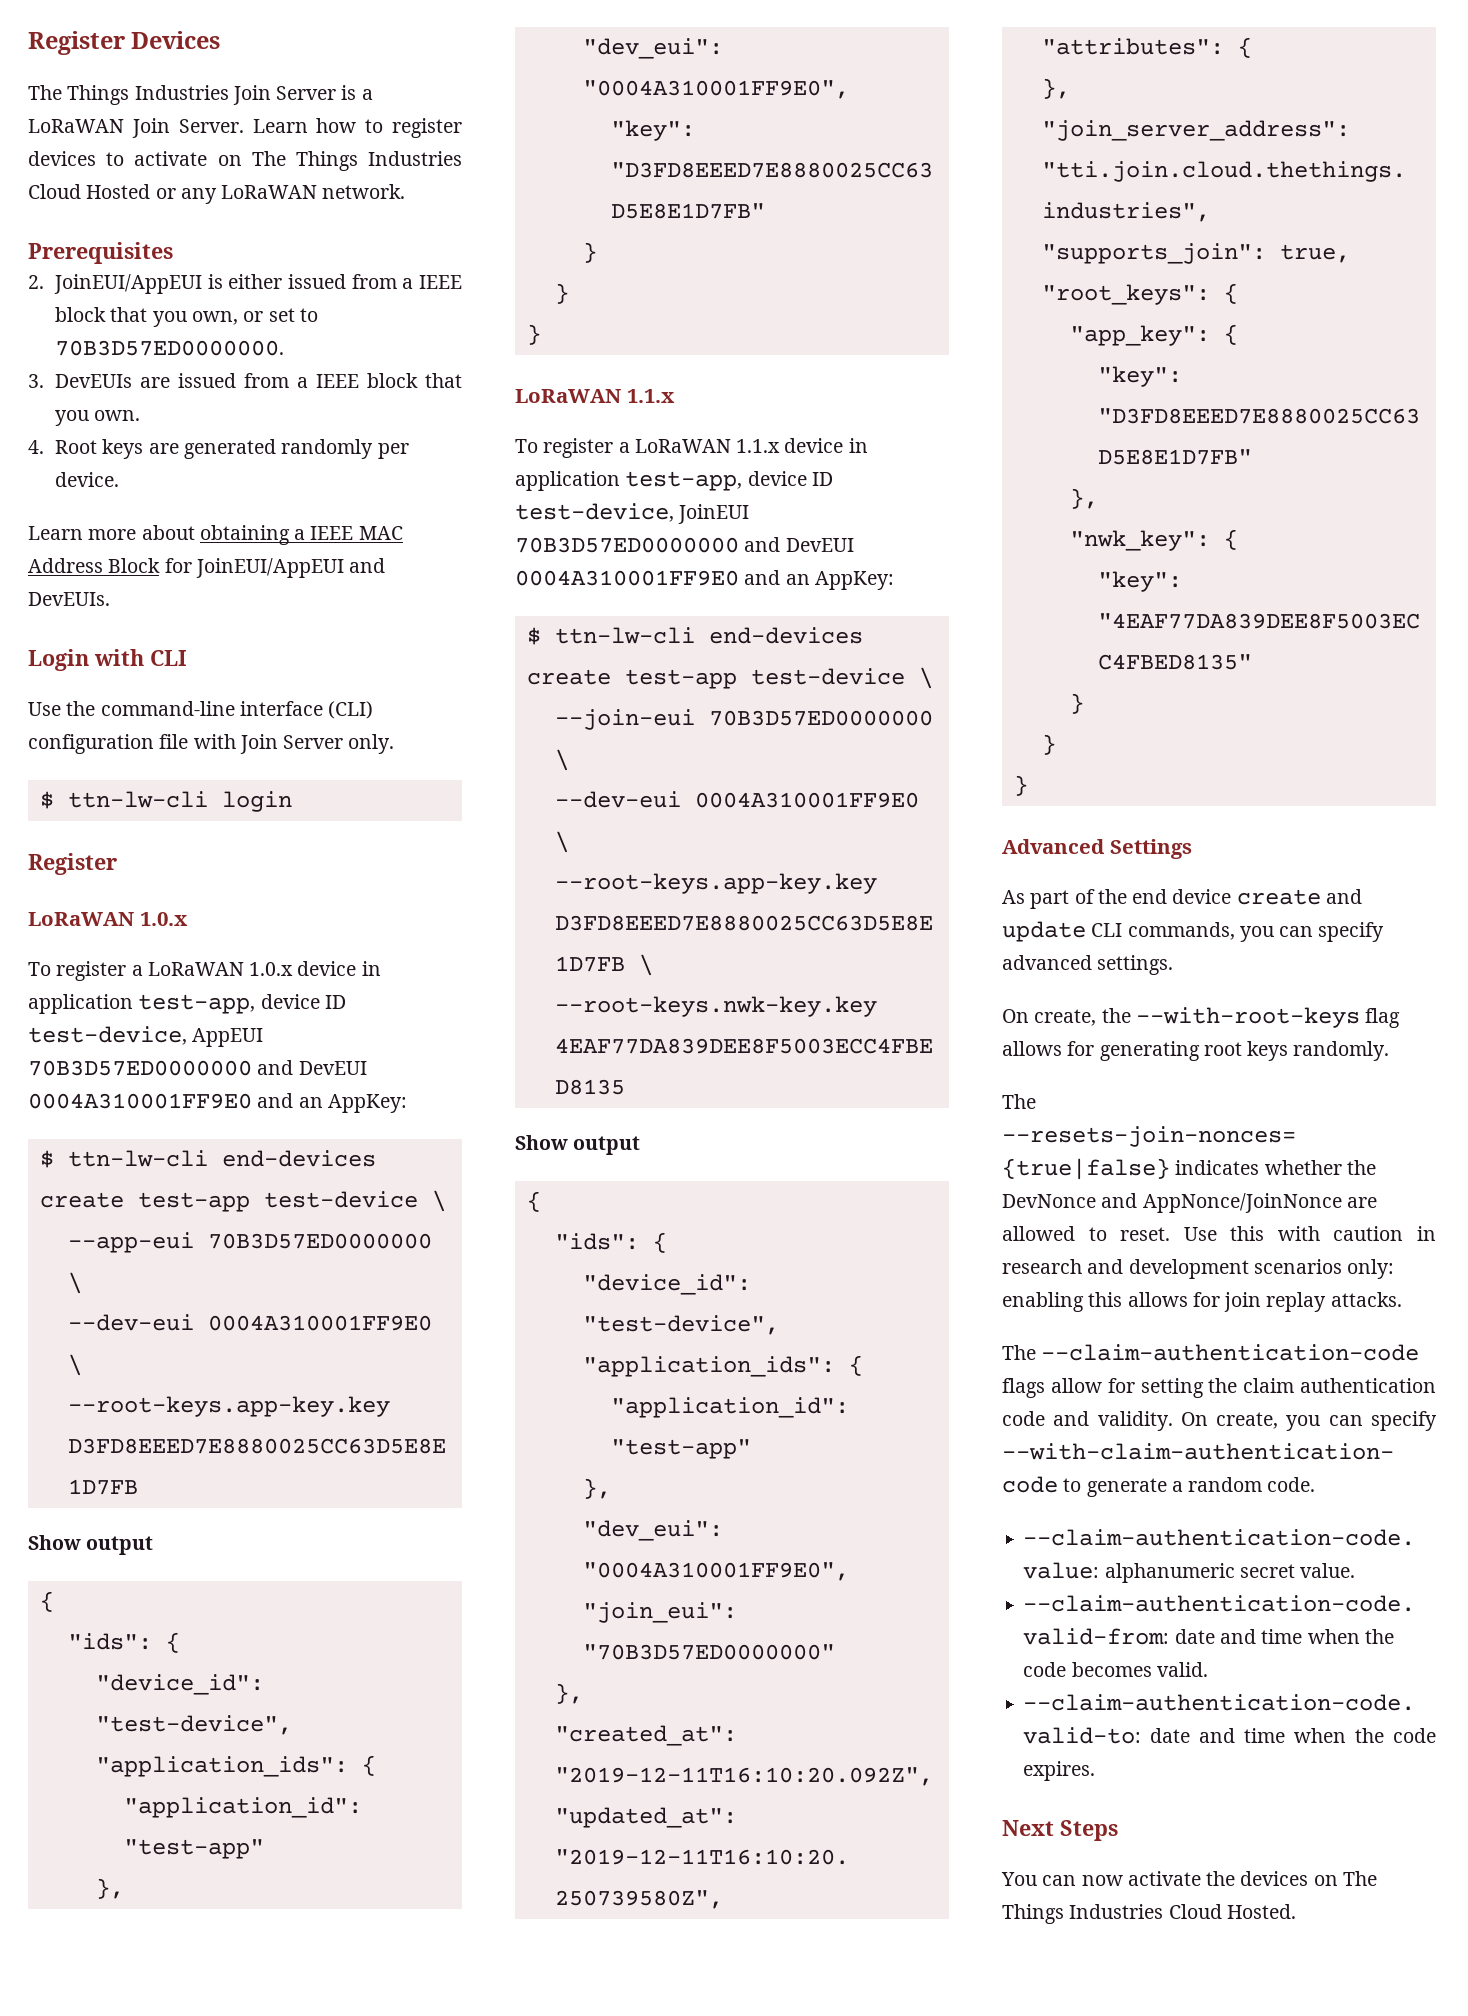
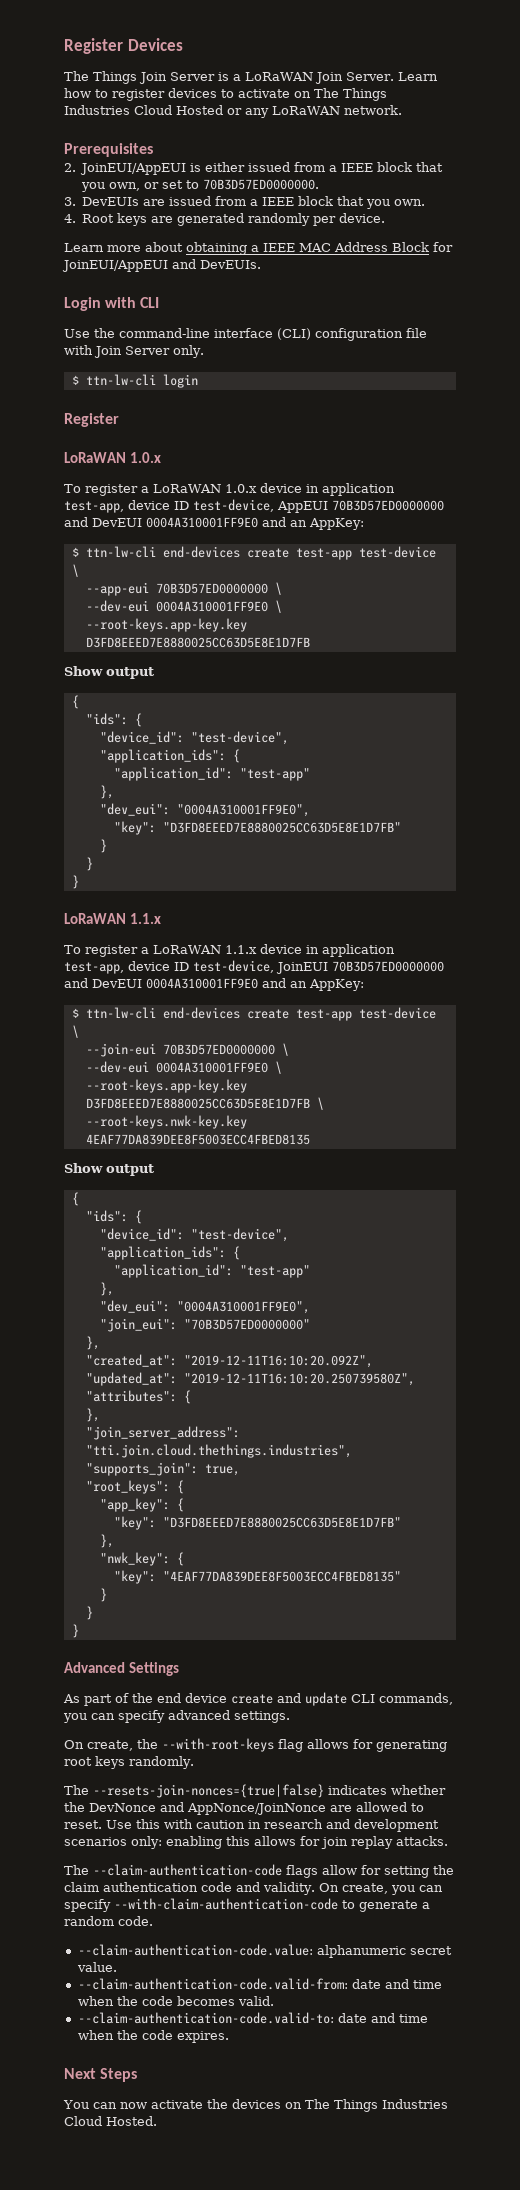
[134,85,229,100] Industries -> (137, 77) none

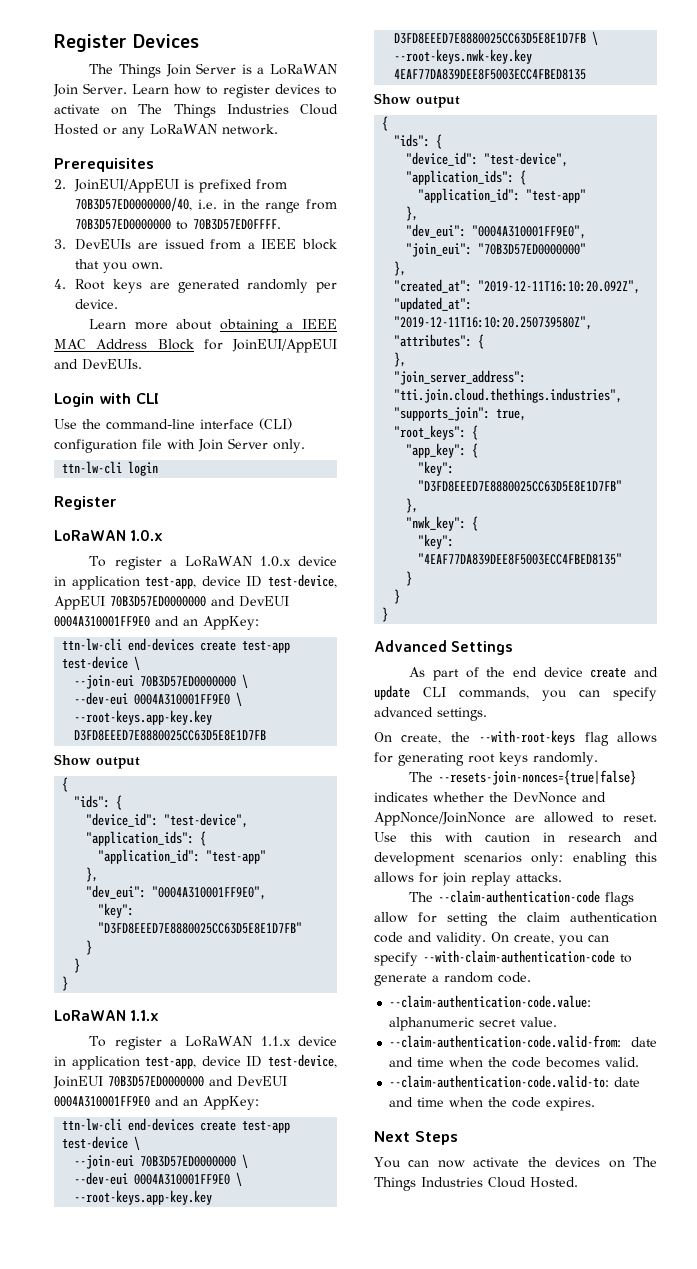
[205,162,444,172] [81,179,320,192] either issued from a IEEE block that you own, or set to 70B3D57ED0000000. -> [199,179,288,193] [75,197,337,213] [75,219,282,230] prefixed from 70B3D57ED0000000/40, i.e. in the range from 70B3D57ED0000000 to 70B3D57ED0FFFF.
[71,375,79,385] $ -> (305, 446) none
[71,546,436,560] [71,564,79,577] [85,582,149,596] $ ttn-lw-cli end-devices create test-app test-device \ // --app-eui -> [62,638,291,653] [62,656,141,670] [74,675,135,689] ttn-lw-cli end-devices create test-app test-device \ // --join-eui
[71,1008,79,1018] $ -> (259, 1103) none

